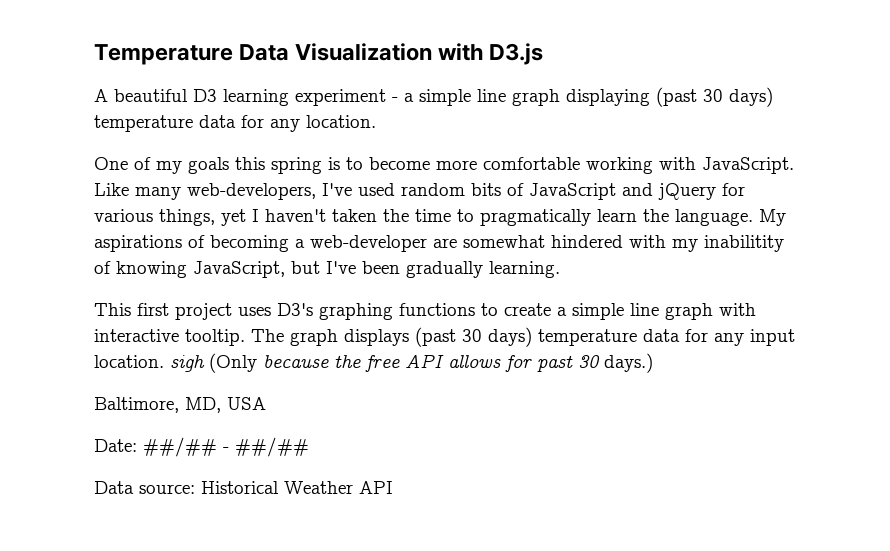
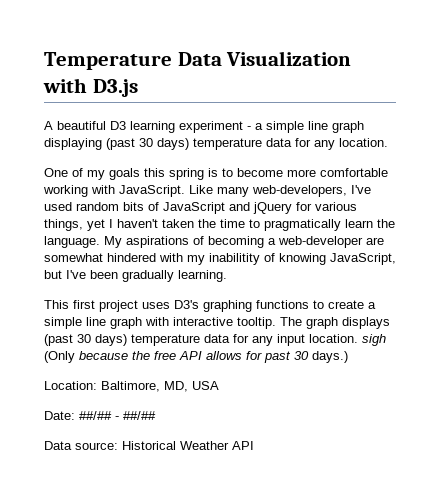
(653, 363) none -> [44,381,97,390] Location:

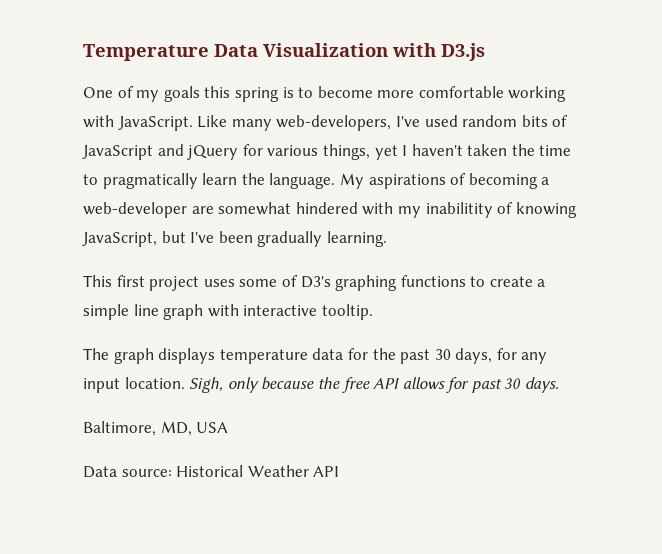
[44,121,364,133] [44,138,388,150] // A beautiful D3 learning experiment - a simple line graph displaying (past 30 days) temperature data for any location. -> (485, 52) none
(170, 305) none -> [239,275,298,287] some of
(276, 323) none -> (373, 312) //
[44,334,230,346] (past 30 days) temperature data -> [219,348,493,364] temperature data for the past 30 days,
[362,334,386,346] [44,351,75,363] sigh (Only -> [189,377,259,393] Sigh, only
[312,351,348,363] [44,381,97,390] days.) // Location: -> [525,377,560,393] days. //
[44,411,156,420] // Date: ##/## - ##/## -> (229, 427) none

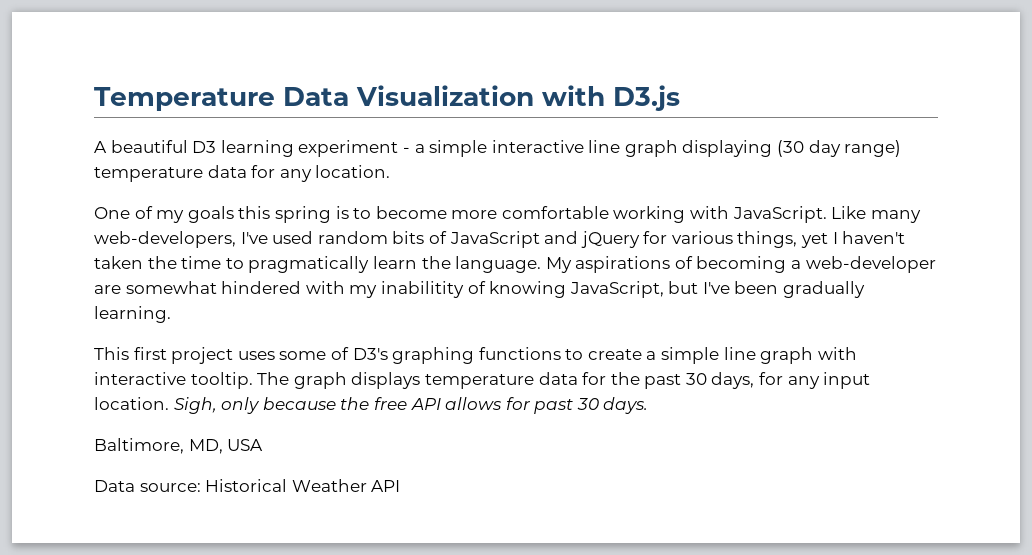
(485, 52) none -> [94,140,902,157] [94,165,391,182] // A beautiful D3 learning experiment - a simple interactive line graph displaying (30 day range) temperature data for any location.
(373, 312) // -> (253, 380) none

